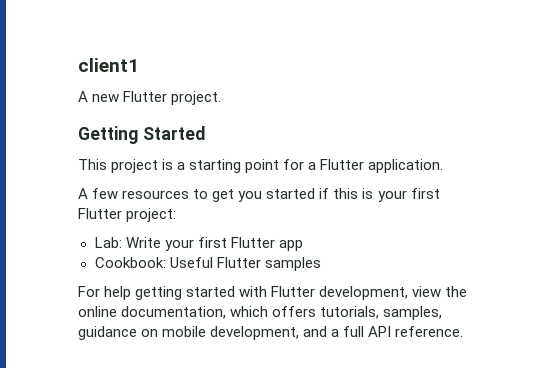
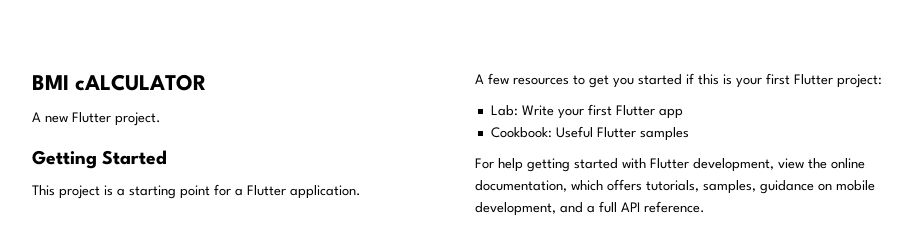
[78,58,139,72] client1 -> [32,74,207,91] BMI cALCULATOR

